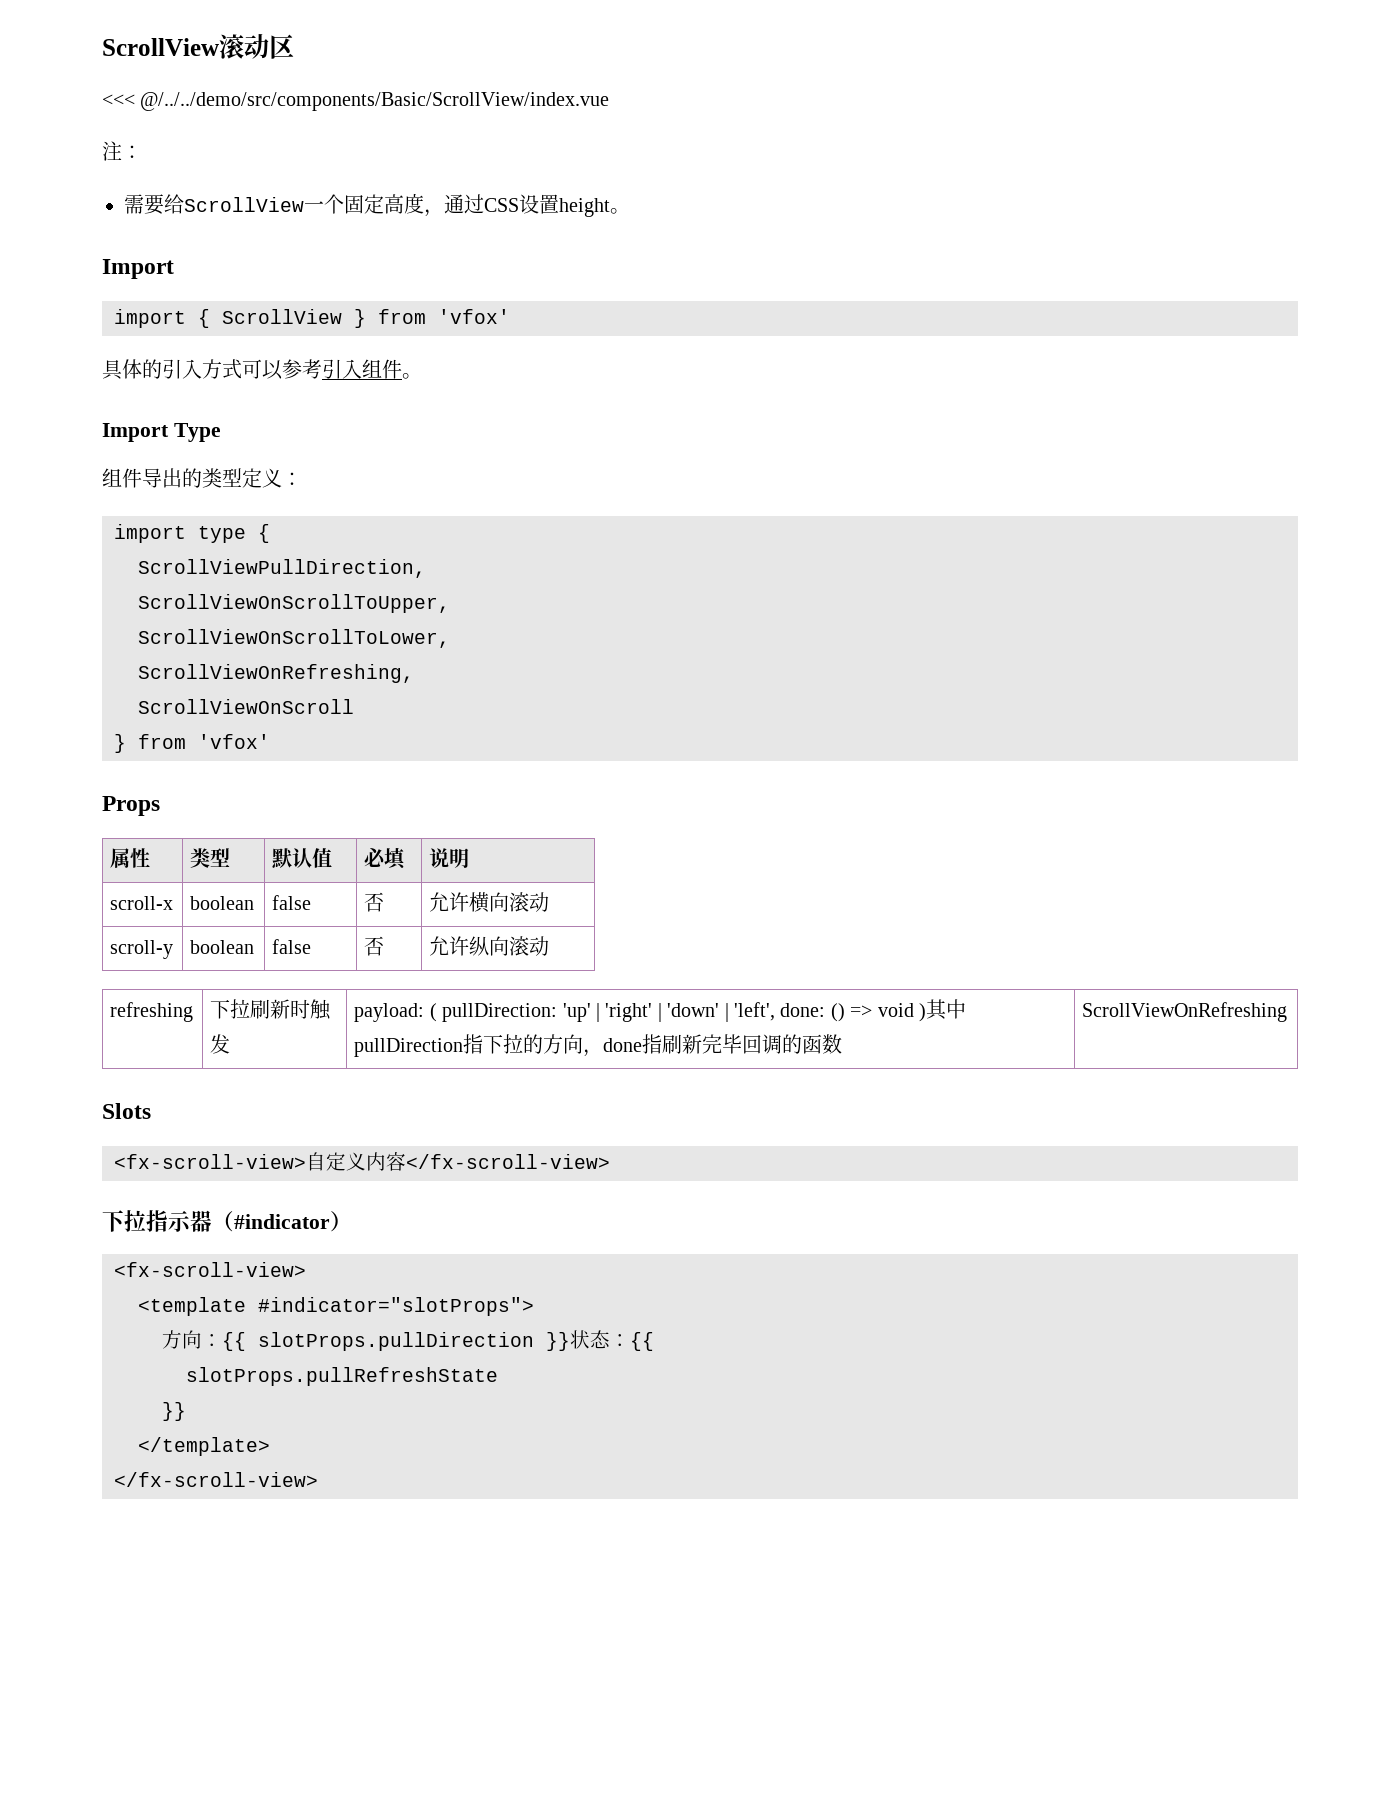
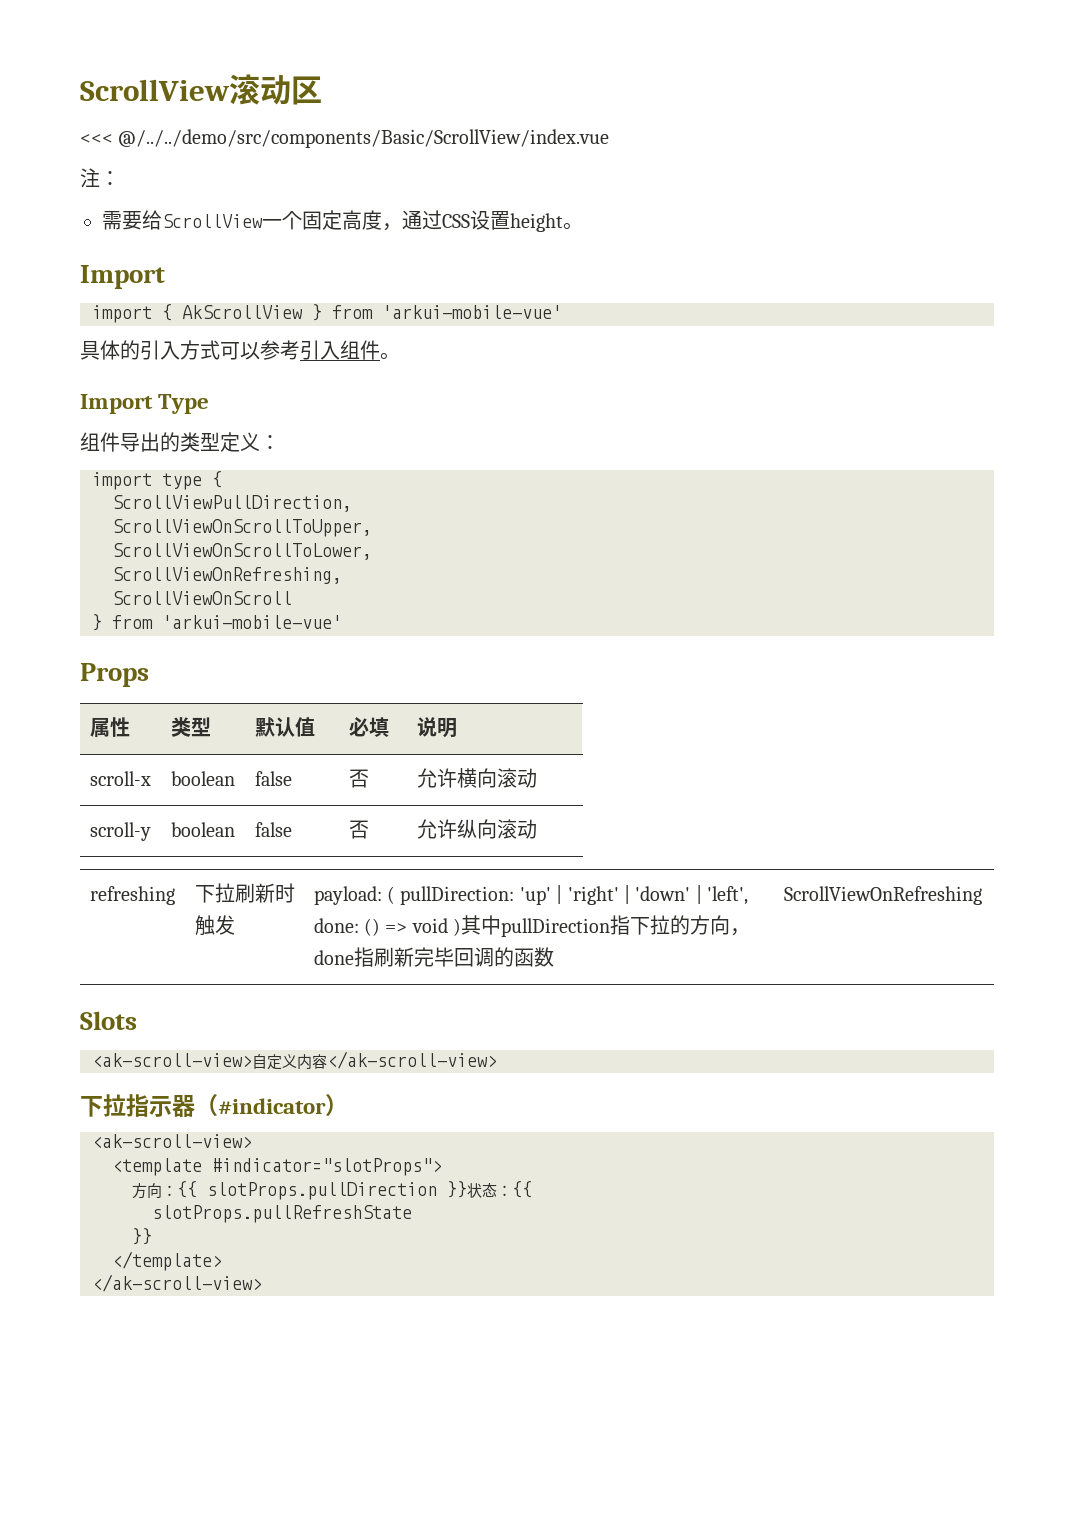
[222,309,510,328] ScrollView } from 'vfox' -> [182,304,562,321] AkScrollView } from 'arkui-mobile-vue'
[198,734,270,749] 'vfox' -> [162,615,342,629] 'arkui-mobile-vue'
[114,1154,306,1169] <fx-scroll-view> -> [92,1053,252,1067] <ak-scroll-view>
[406,1154,610,1169] </fx-scroll-view> -> [327,1051,497,1069] </ak-scroll-view>
[114,1262,306,1277] <fx-scroll-view> -> [92,1134,252,1148] <ak-scroll-view>
[114,1472,318,1487] </fx-scroll-view> -> [92,1274,262,1292] </ak-scroll-view>

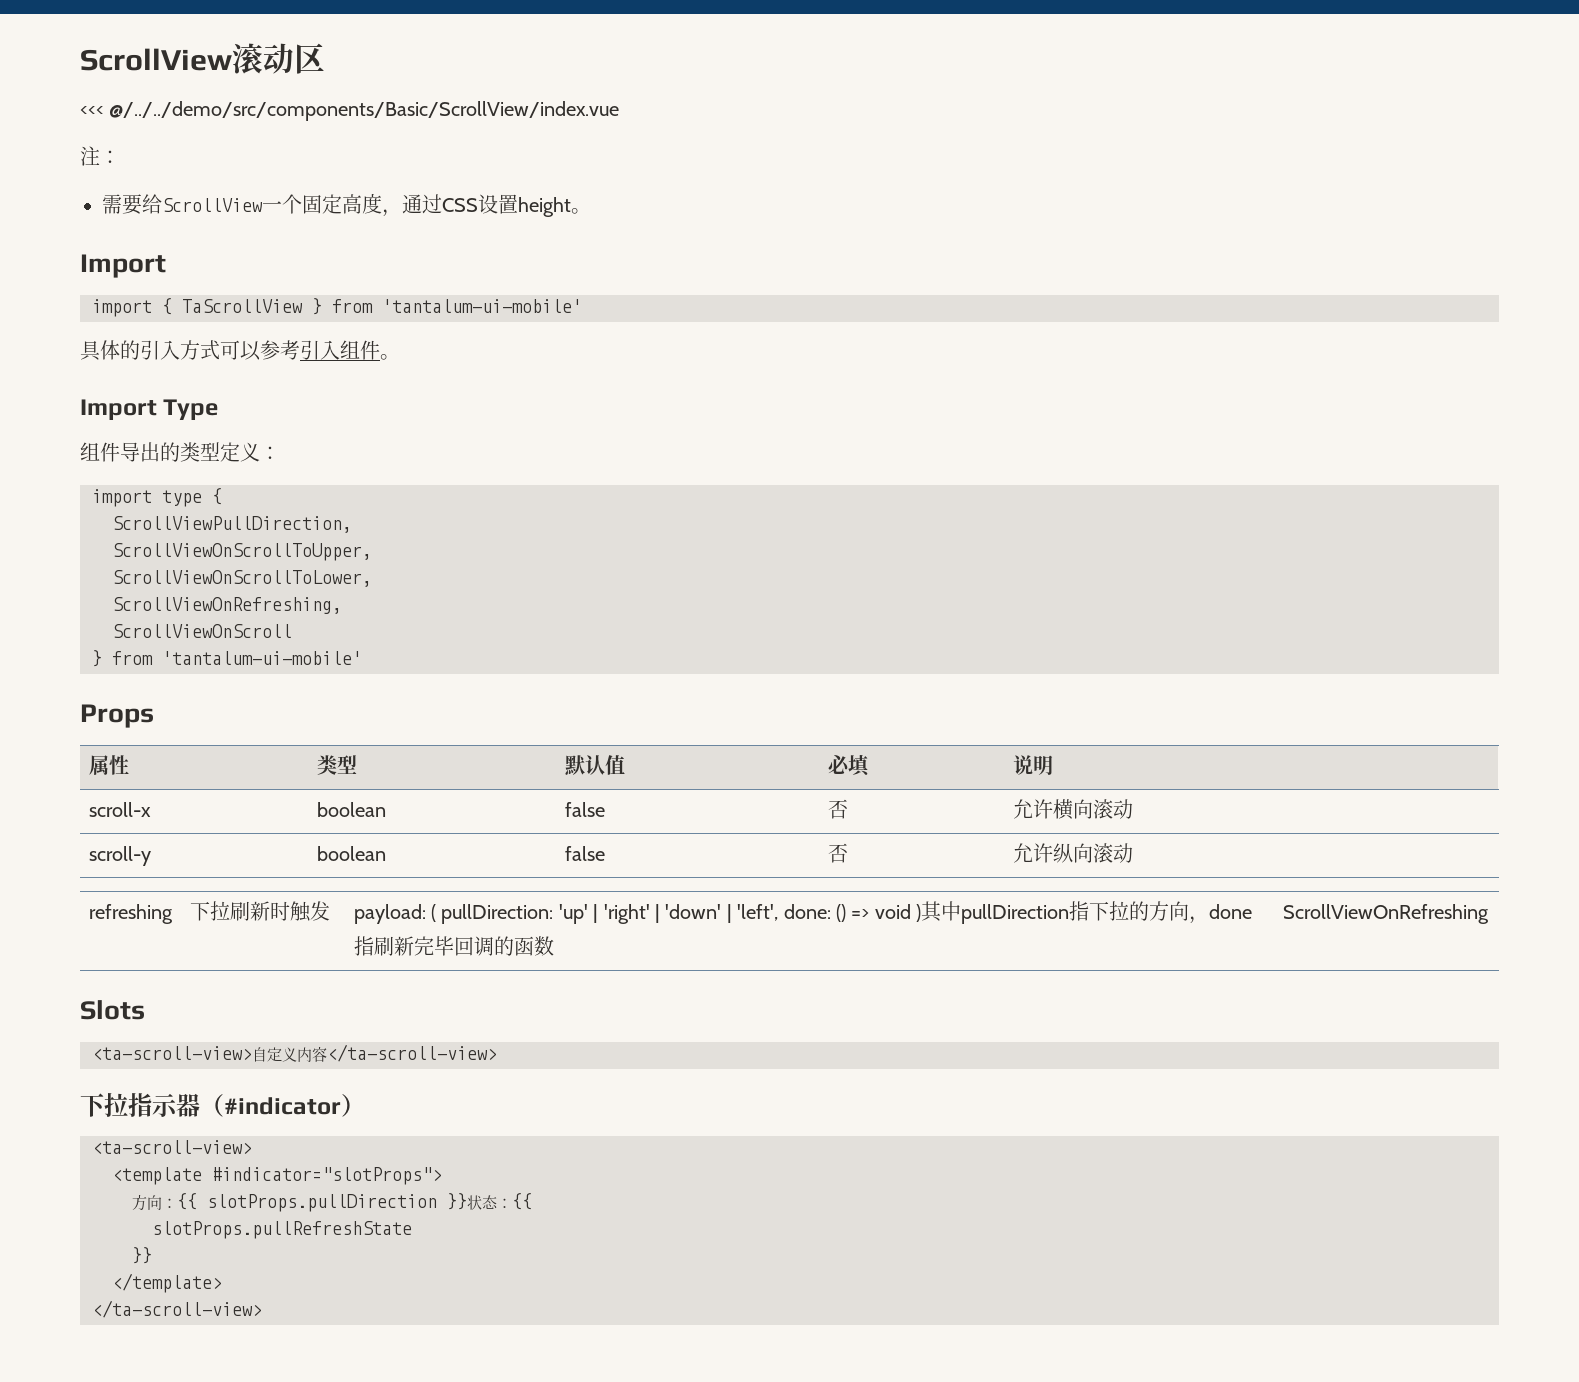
[182,304,562,321] AkScrollView } from 'arkui-mobile-vue' -> [182,298,582,315] TaScrollView } from 'tantalum-ui-mobile'
[162,615,342,629] 'arkui-mobile-vue' -> [162,651,362,665] 'tantalum-ui-mobile'
[92,1053,252,1067] <ak-scroll-view> -> [92,1046,252,1060] <ta-scroll-view>
[327,1051,497,1069] </ak-scroll-view> -> [327,1044,497,1062] </ta-scroll-view>
[92,1134,252,1148] <ak-scroll-view> -> [92,1140,252,1154] <ta-scroll-view>
[92,1274,262,1292] </ak-scroll-view> -> [92,1300,262,1318] </ta-scroll-view>

